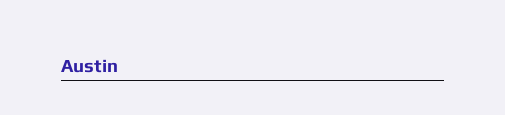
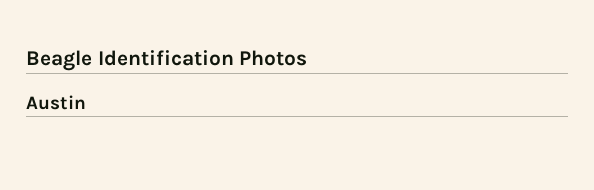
(61, 66) none -> [26,50,308,71] Beagle Identification Photos //

